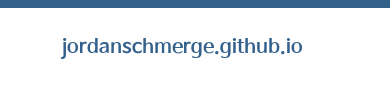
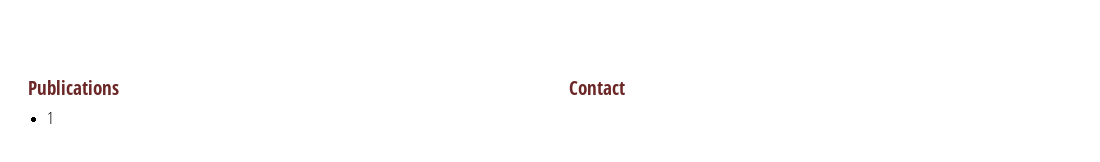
[61,37,303,60] jordanschmerge.github.io -> [28,80,119,95] [46,112,54,124] [569,81,625,95] Publications // 1 // Contact

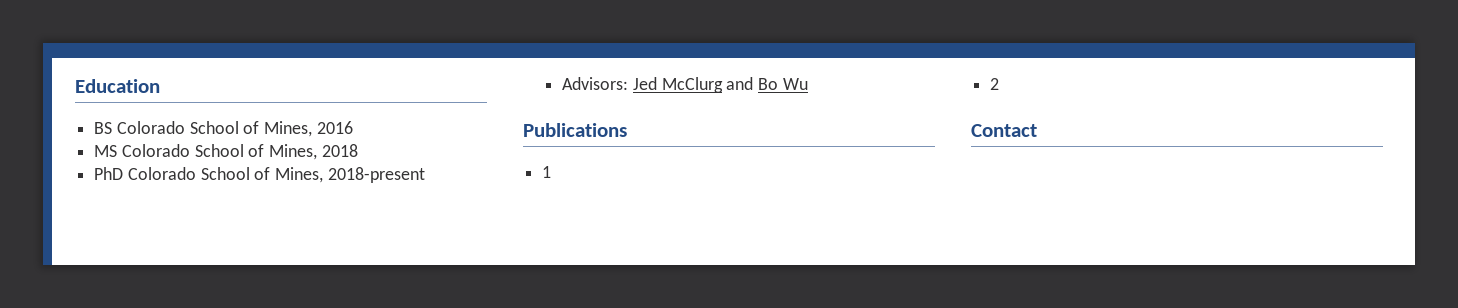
(28, 87) none -> [75,79,160,93] [94,121,353,137] [94,144,358,160] [94,167,425,183] [562,77,808,93] Education // BS Colorado School of Mines, 2016 // MS Colorado School of Mines, 2018 // PhD Colorado School of Mines, 2018-present // Advisors: Jed McClurg and Bo Wu //
(54, 118) none -> [990,78,1000,90] // 2

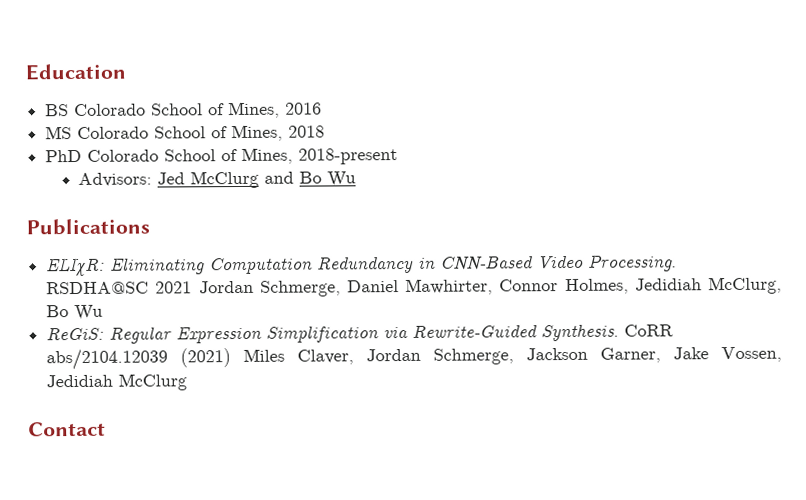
[542,166,552,178] [990,78,1000,90] 1 // 2 -> [46,254,678,277] [46,276,783,297] [46,304,104,321] [46,323,675,344] [46,346,782,371] [46,373,188,391] ELIχR: Eliminating Computation Redundancy in CNN-Based Video Processing. RSDHA@SC 2021 Jordan Schmerge, Daniel Mawhirter, Connor Holmes, Jedidiah McClurg, Bo Wu // ReGiS: Regular Expression Simplification via Rewrite-Guided Synthesis. CoRR abs/2104.12039 (2021) Miles Claver, Jordan Schmerge, Jackson Garner, Jake Vossen, Jedidiah McClurg

